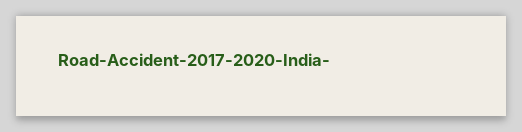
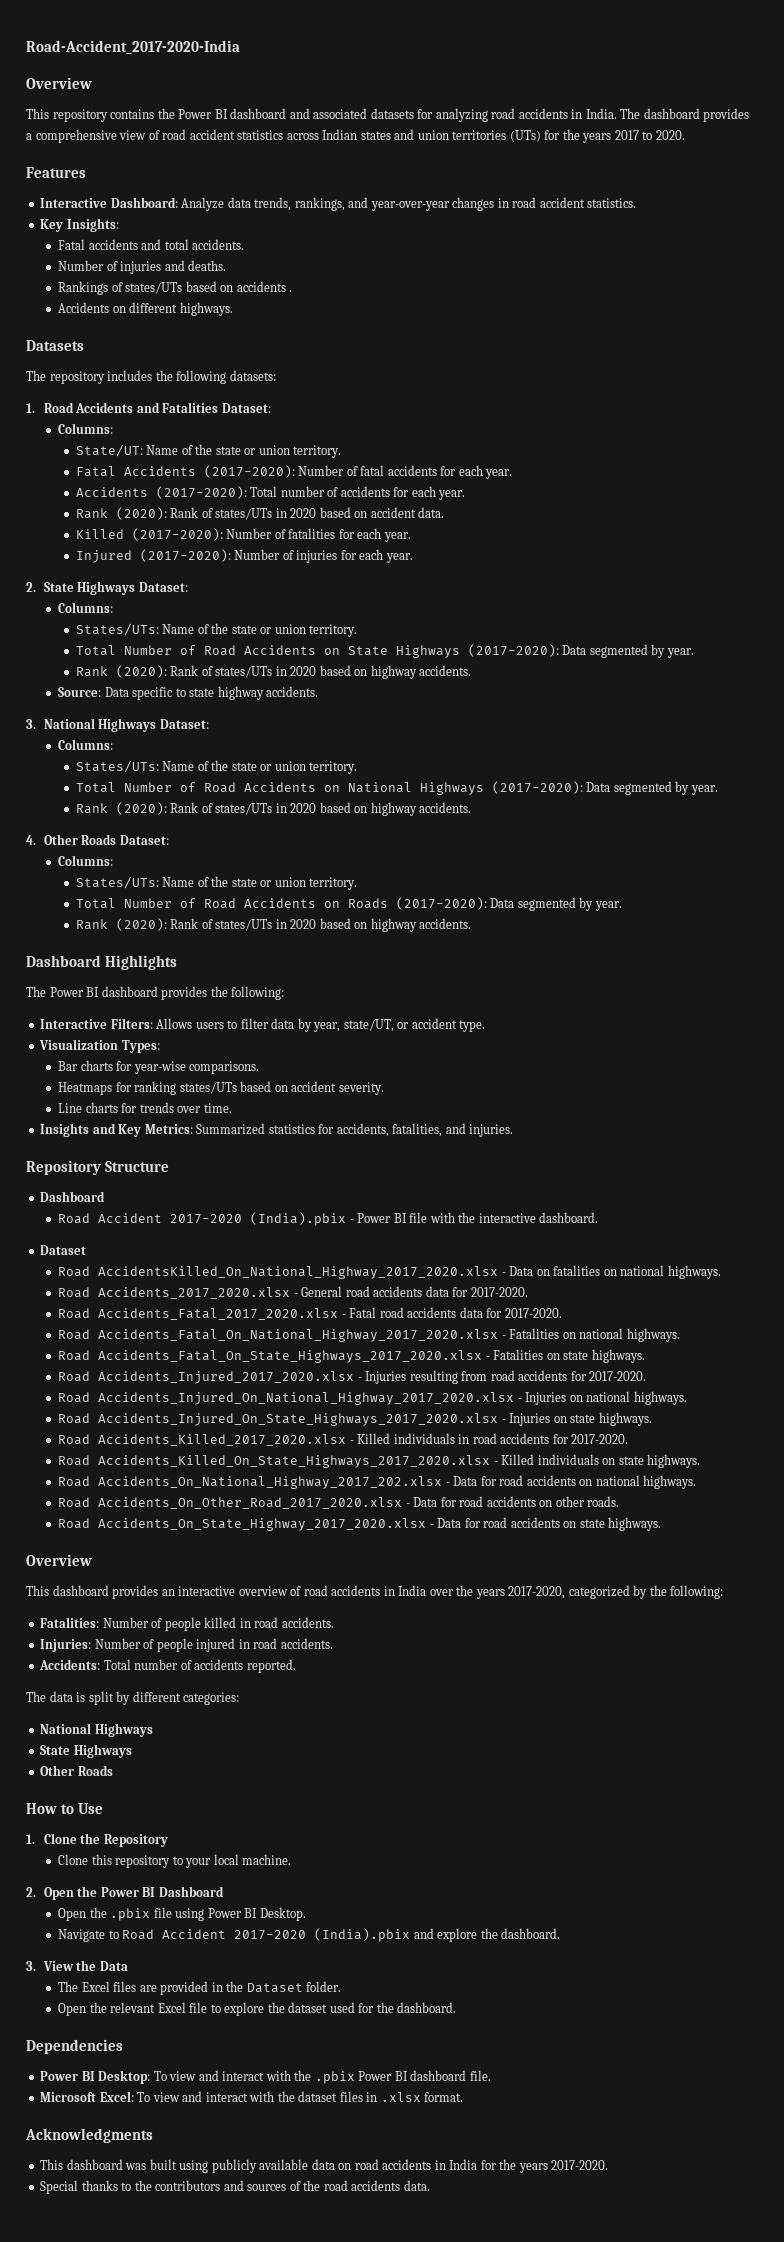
[58,53,330,66] Road-Accident-2017-2020-India- -> [26,40,240,54] [26,77,92,89] [26,108,750,122] [26,129,685,143] [26,167,86,178] [40,197,637,211] [40,218,119,232] [58,239,245,250] [58,260,227,274] [58,281,293,295] [58,302,233,316] [26,340,84,351] [26,370,276,384] [26,402,271,413] [58,423,114,434] [75,444,342,458] [75,465,513,479] [75,486,466,500] [75,507,445,520] [75,528,411,542] [75,549,413,563] [26,581,188,595] [58,602,114,613] [75,623,358,637] [75,644,694,658] [75,665,472,679] [58,686,319,700] [26,718,209,732] [58,739,114,750] [75,760,358,774] [75,781,718,795] [75,802,472,816] [26,834,169,845] [58,855,114,866] [75,876,358,890] [75,897,622,911] [75,918,472,932] [26,955,177,970] [26,986,285,1000] [40,1018,486,1032] [39,1039,160,1053] [58,1060,260,1074] [58,1081,384,1095] [58,1102,232,1113] [40,1123,514,1137] [26,1160,169,1175] [40,1191,106,1202] [58,1212,599,1226] [40,1245,87,1255] [58,1265,721,1279] [58,1286,528,1299] [58,1307,562,1320] [58,1328,680,1342] [58,1349,645,1363] [58,1370,647,1384] [58,1391,687,1405] [58,1412,652,1426] [58,1433,629,1446] [58,1454,701,1468] [58,1475,697,1489] [58,1496,620,1509] [58,1517,662,1531] [26,1554,92,1566] [26,1585,724,1599] [40,1617,334,1631] [40,1638,333,1652] [39,1659,296,1673] [26,1691,240,1705] [40,1723,153,1737] [40,1744,132,1758] [40,1765,113,1776] [26,1803,103,1814] [26,1833,168,1847] [58,1854,292,1868] [26,1886,224,1900] [58,1907,306,1921] [58,1928,561,1942] [26,1960,128,1971] [58,1981,342,1995] [58,2002,457,2016] [26,2039,123,2054] [40,2070,491,2084] [40,2091,464,2102] [25,2128,153,2143] [40,2159,609,2173] [40,2180,430,2194] Road-Accident_2017-2020-India // Overview // This repository contains the Power BI dashboard and associated datasets for analyzing road accidents in India. The dashboard provides a comprehensive view of road accident statistics across Indian states and union territories (UTs) for the years 2017 to 2020. // Features // Interactive Dashboard: Analyze data trends, rankings, and year-over-year changes in road accident statistics. // Key Insights: // Fatal accidents and total accidents. // Number of injuries and deaths. // Rankings of states/UTs based on accidents . // Accidents on different highways. // Datasets // The repository includes the following datasets: // 1. Road Accidents and Fatalities Dataset: // Columns: // State/UT: Name of the state or union territory. // Fatal Accidents (2017-2020): Number of fatal accidents for each year. // Accidents (2017-2020): Total number of accidents for each year. // Rank (2020): Rank of states/UTs in 2020 based on accident data. // Killed (2017-2020): Number of fatalities for each year. // Injured (2017-2020): Number of injuries for each year. // 2. State Highways Dataset: // Columns: // States/UTs: Name of the state or union territory. // Total Number of Road Accidents on State Highways (2017-2020): Data segmented by year. // Rank (2020): Rank of states/UTs in 2020 based on highway accidents. // Source: Data specific to state highway accidents. // 3. National Highways Dataset: // Columns: // States/UTs: Name of the state or union territory. // Total Number of Road Accidents on National Highways (2017-2020): Data segmented by year. // Rank (2020): Rank of states/UTs in 2020 based on highway accidents. // 4. Other Roads Dataset: // Columns: // States/UTs: Name of the state or union territory. // Total Number of Road Accidents on Roads (2017-2020): Data segmented by year. // Rank (2020): Rank of states/UTs in 2020 based on highway accidents. // Dashboard Highlights // The Power BI dashboard provides the following: // Interactive Filters: Allows users to filter data by year, state/UT, or accident type. // Visualization Types: // Bar charts for year-wise comparisons. // Heatmaps for ranking states/UTs based on accident severity. // Line charts for trends over time. // Insights and Key Metrics: Summarized statistics for accidents, fatalities, and injuries. // Repository Structure // Dashboard // Road Accident 2017-2020 (India).pbix - Power BI file with the interactive dashboard. // Dataset // Road AccidentsKilled_On_National_Highway_2017_2020.xlsx - Data on fatalities on national highways. // Road Accidents_2017_2020.xlsx - General road accidents data for 2017-2020. // Road Accidents_Fatal_2017_2020.xlsx - Fatal road accidents data for 2017-2020. // Road Accidents_Fatal_On_National_Highway_2017_2020.xlsx - Fatalities on national highways. // Road Accidents_Fatal_On_State_Highways_2017_2020.xlsx - Fatalities on state highways. // Road Accidents_Injured_2017_2020.xlsx - Injuries resulting from road accidents for 2017-2020. // Road Accidents_Injured_On_National_Highway_2017_2020.xlsx - Injuries on national highways. // Road Accidents_Injured_On_State_Highways_2017_2020.xlsx - Injuries on state highways. // Road Accidents_Killed_2017_2020.xlsx - Killed individuals in road accidents for 2017-2020. // Road Accidents_Killed_On_State_Highways_2017_2020.xlsx - Killed individuals on state highways. // Road Accidents_On_National_Highway_2017_202.xlsx - Data for road accidents on national highways. // Road Accidents_On_Other_Road_2017_2020.xlsx - Data for road accidents on other roads. // Road Accidents_On_State_Highway_2017_2020.xlsx - Data for road accidents on state highways. // Overview // This dashboard provides an interactive overview of road accidents in India over the years 2017-2020, categorized by the following: // Fatalities: Number of people killed in road accidents. // Injuries: Number of people injured in road accidents. // Accidents: Total number of accidents reported. // The data is split by different categories: // National Highways // State Highways // Other Roads // How to Use // 1. Clone the Repository // Clone this repository to your local machine. // 2. Open the Power BI Dashboard // Open the .pbix file using Power BI Desktop. // Navigate to Road Accident 2017-2020 (India).pbix and explore the dashboard. // 3. View the Data // The Excel files are provided in the Dataset folder. // Open the relevant Excel file to explore the dataset used for the dashboard. // Dependencies // Power BI Desktop: To view and interact with the .pbix Power BI dashboard file. // Microsoft Excel: To view and interact with the dataset files in .xlsx format. // Acknowledgments // This dashboard was built using publicly available data on road accidents in India for the years 2017-2020. // Special thanks to the contributors and sources of the road accidents data.

